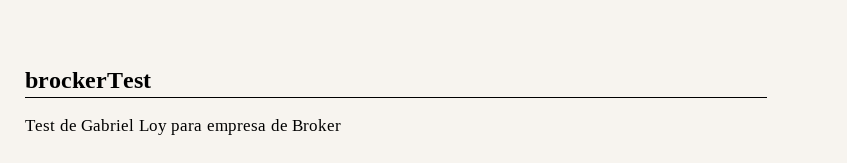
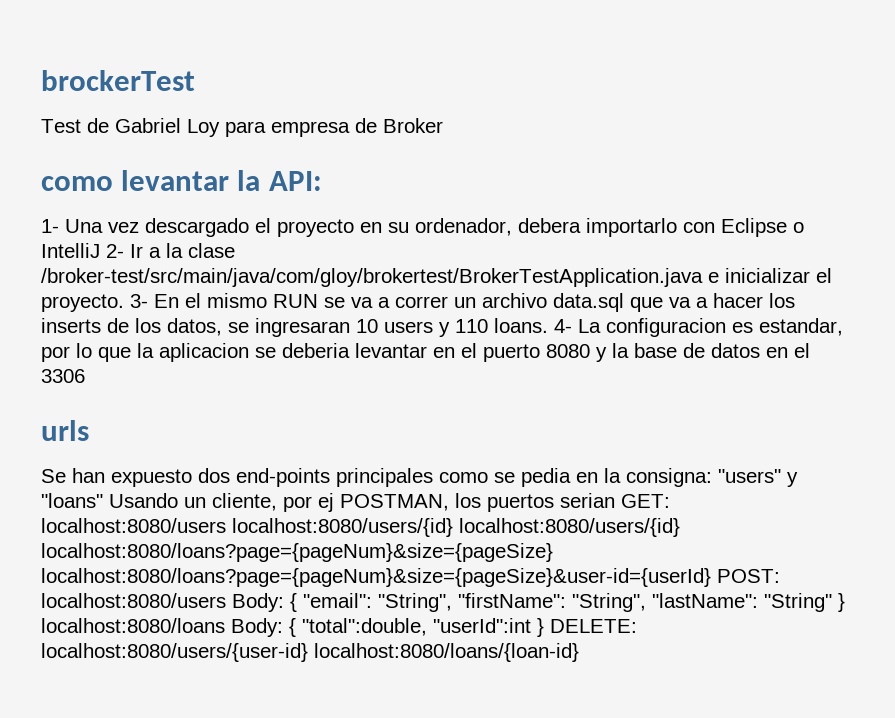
(342, 125) none -> [41,170,322,191] [41,218,804,237] [41,243,235,258] [41,268,832,287] [41,293,795,312] [41,318,843,337] [41,343,810,362] [41,369,85,383] [41,420,89,441] [41,468,798,487] [41,493,670,512] [41,518,680,537] [41,543,553,562] [41,568,780,587] [41,593,845,612] [41,618,637,637] [41,643,579,662] // como levantar la API: // 1- Una vez descargado el proyecto en su ordenador, debera importarlo con Eclipse o IntelliJ 2- Ir a la clase /broker-test/src/main/java/com/gloy/brokertest/BrokerTestApplication.java e inicializar el proyecto. 3- En el mismo RUN se va a correr un archivo data.sql que va a hacer los inserts de los datos, se ingresaran 10 users y 110 loans. 4- La configuracion es estandar, por lo que la aplicacion se deberia levantar en el puerto 8080 y la base de datos en el 3306 // urls // Se han expuesto dos end-points principales como se pedia en la consigna: "users" y "loans" Usando un cliente, por ej POSTMAN, los puertos serian GET: localhost:8080/users localhost:8080/users/{id} localhost:8080/users/{id} localhost:8080/loans?page={pageNum}&size={pageSize} localhost:8080/loans?page={pageNum}&size={pageSize}&user-id={userId} POST: localhost:8080/users Body: { "email": "String", "firstName": "String", "lastName": "String" } localhost:8080/loans Body: { "total":double, "userId":int } DELETE: localhost:8080/users/{user-id} localhost:8080/loans/{loan-id}

